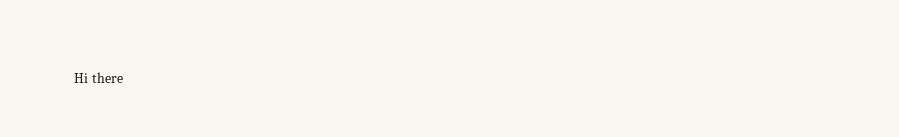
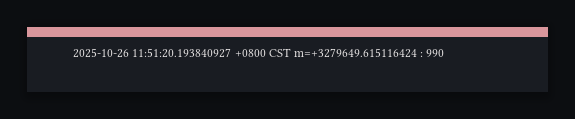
[74,72,123,83] Hi there -> [73,48,445,58] 2025-10-26 11:51:20.193840927 +0800 CST m=+3279649.615116424 : 990

